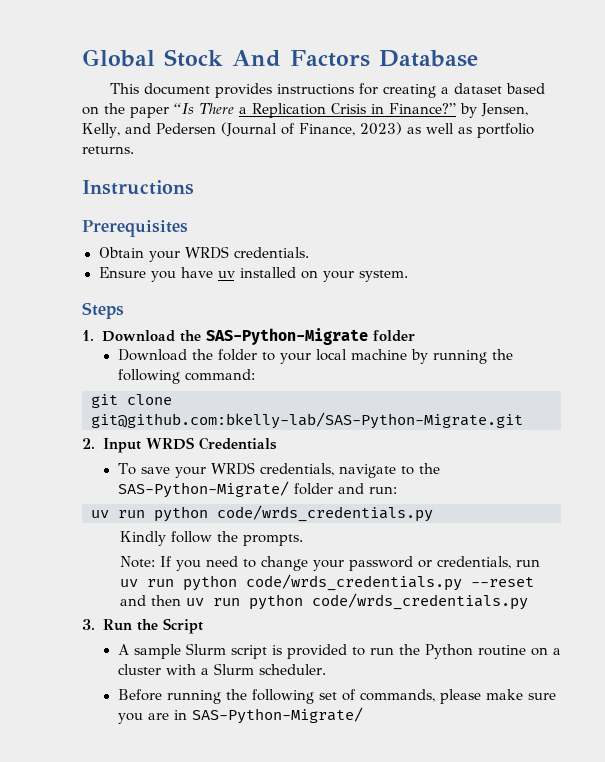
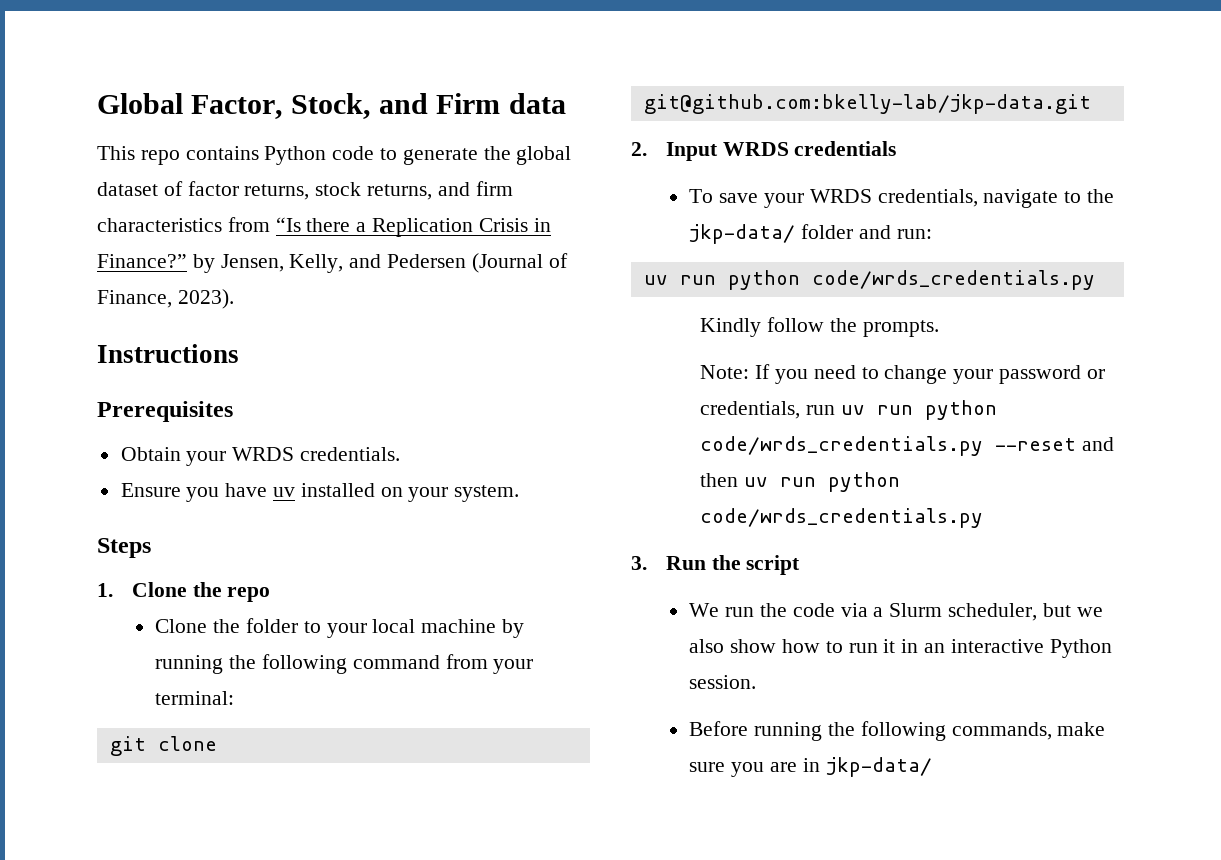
[164,49,478,67] [109,83,545,98] [82,103,234,118] Stock And Factors Database // This document provides instructions for creating a dataset based on the paper “Is There -> [191,93,566,119] [97,146,572,165] [97,181,513,200] [97,217,351,232] Factor, Stock, and Firm data // This repo contains Python code to generate the global dataset of factor returns, stock returns, and firm characteristics from “Is there
[359,122,534,138] [82,146,134,154] 2023) as well as portfolio returns. -> [177,289,234,309] 2023).
[101,328,415,345] [117,349,187,361] Download the SAS-Python-Migrate folder // Download -> [131,582,271,602] [155,619,208,633] Clone the repo // Clone
[184,369,255,381] command: -> [352,654,534,674] [155,691,235,705] command from your terminal:
[91,412,523,429] git@github.com:bkelly-lab/SAS-Python-Migrate.git -> [643,94,1091,114] git@github.com:bkelly-lab/jkp-data.git
[198,437,277,450] Credentials -> [794,141,897,156] credentials
[117,481,289,498] SAS-Python-Migrate/ -> [689,224,796,244] jkp-data/
[162,618,203,634] [117,643,561,659] [117,663,326,675] Script // A sample Slurm script is provided to run the Python routine on a cluster with a Slurm scheduler. -> [746,555,801,575] [689,603,1103,621] [689,639,1112,658] [689,675,757,689] script // We run the code via a Slurm scheduler, but we also show how to run it in an interactive Python session.
[318,689,481,704] set of commands, please -> [951,722,1052,740] commands,
[191,707,363,724] SAS-Python-Migrate/ -> [825,757,932,777] jkp-data/

